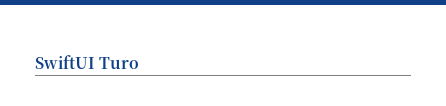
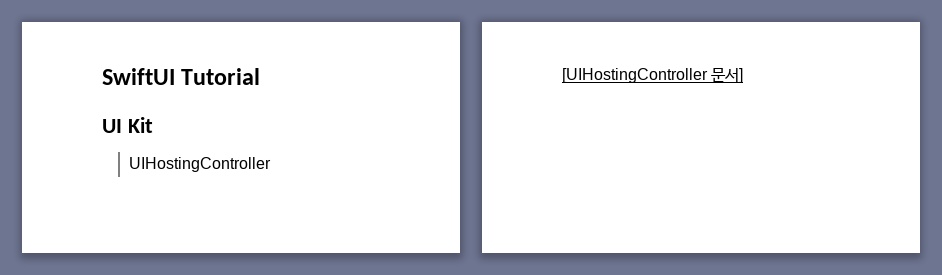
[99,57,140,69] Turo -> [181,68,261,85] [102,117,153,133] [129,157,272,172] [562,68,744,83] Tutorial // UI Kit // UIHostingController // [UIHostingController 문서]

